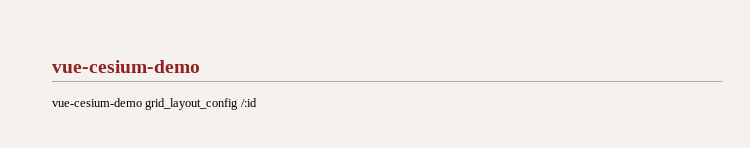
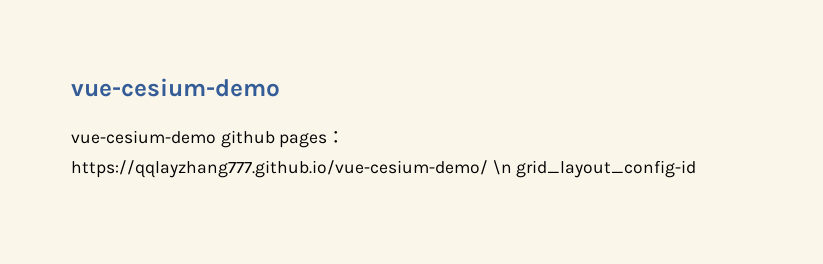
[145,98,257,110] grid_layout_config /:id -> [220,130,346,148] [71,160,697,178] github pages：https://qqlayzhang777.github.io/vue-cesium-demo/ \n grid_layout_config-id

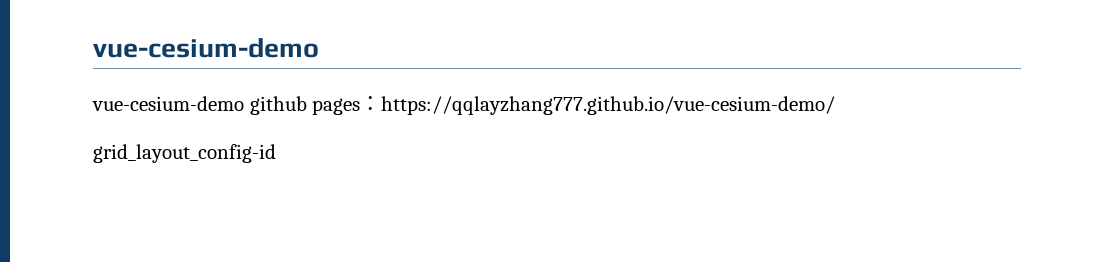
[492,160,512,175] \n -> (836, 105) //

